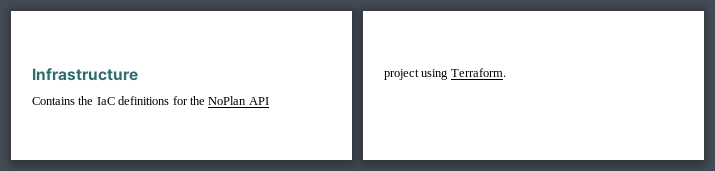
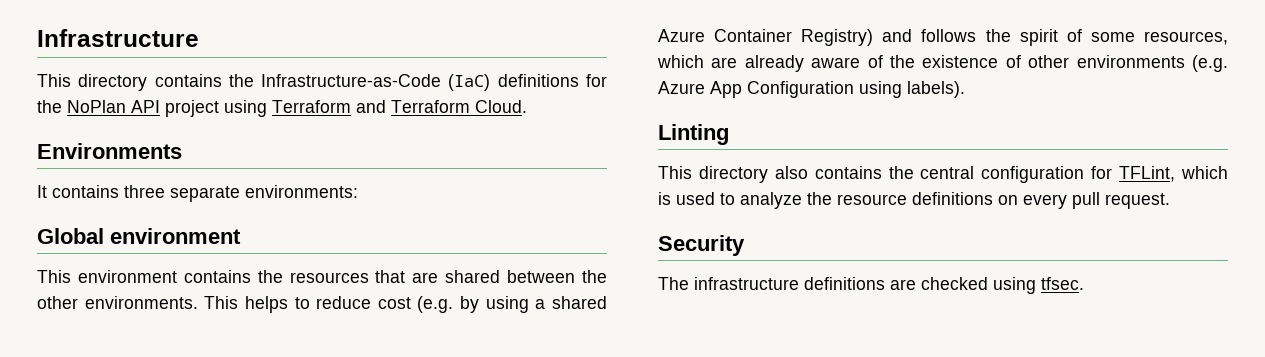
[32,96,115,105] Contains the IaC -> [37,74,491,91] This directory contains the Infrastructure-as-Code (IaC)
[450,68,506,77] Terraform. -> [272,100,527,113] [37,143,182,159] [37,185,358,202] [37,228,241,244] [37,270,608,283] [37,296,607,313] [658,29,1228,46] [657,55,1228,72] [658,81,965,98] [658,124,729,145] [658,166,1228,183] [658,192,1170,209] [658,235,745,256] [658,277,1084,294] Terraform and Terraform Cloud. // Environments // It contains three separate environments: // Global environment // This environment contains the resources that are shared between the other environments. This helps to reduce cost (e.g. by using a shared Azure Container Registry) and follows the spirit of some resources, which are already aware of the existence of other environments (e.g. Azure App Configuration using labels). // Linting // This directory also contains the central configuration for TFLint, which is used to analyze the resource definitions on every pull request. // Security // The infrastructure definitions are checked using tfsec.

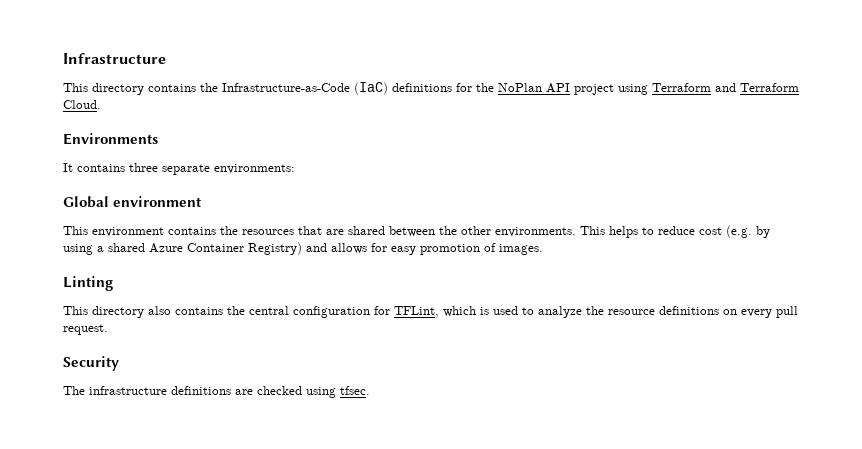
[921,29,1228,46] [657,55,1228,72] [658,81,965,98] follows the spirit of some resources, which are already aware of the existence of other environments (e.g. Azure App Configuration using labels). -> [331,243,543,255] allows for easy promotion of images.

